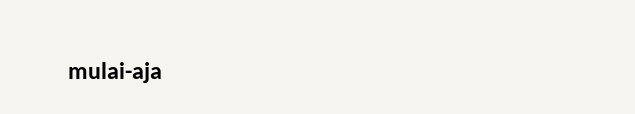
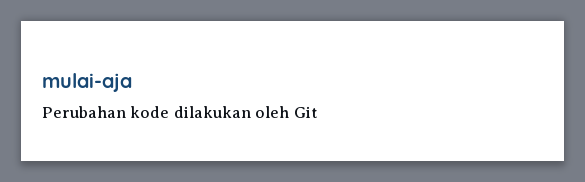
(162, 72) none -> [42,106,318,118] // Perubahan kode dilakukan oleh Git

